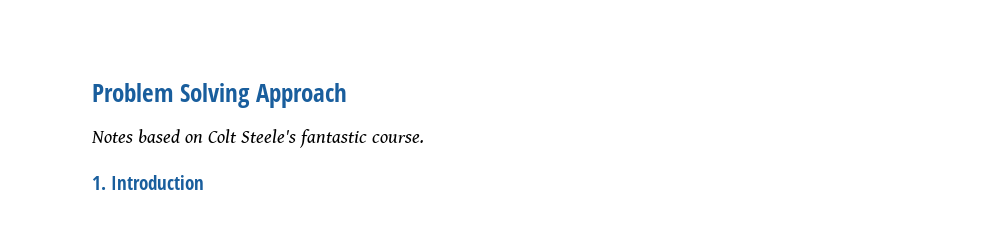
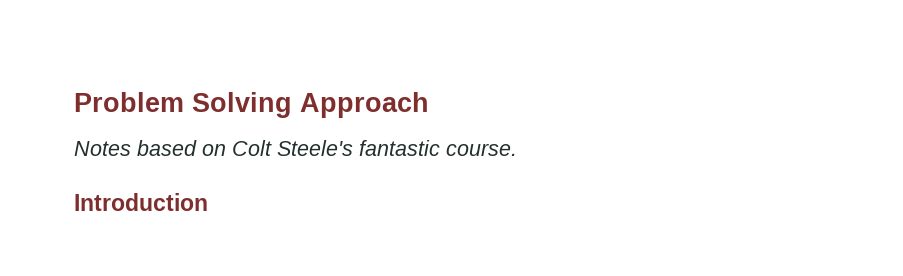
[92,176,106,190] 1. -> (517, 149) none

